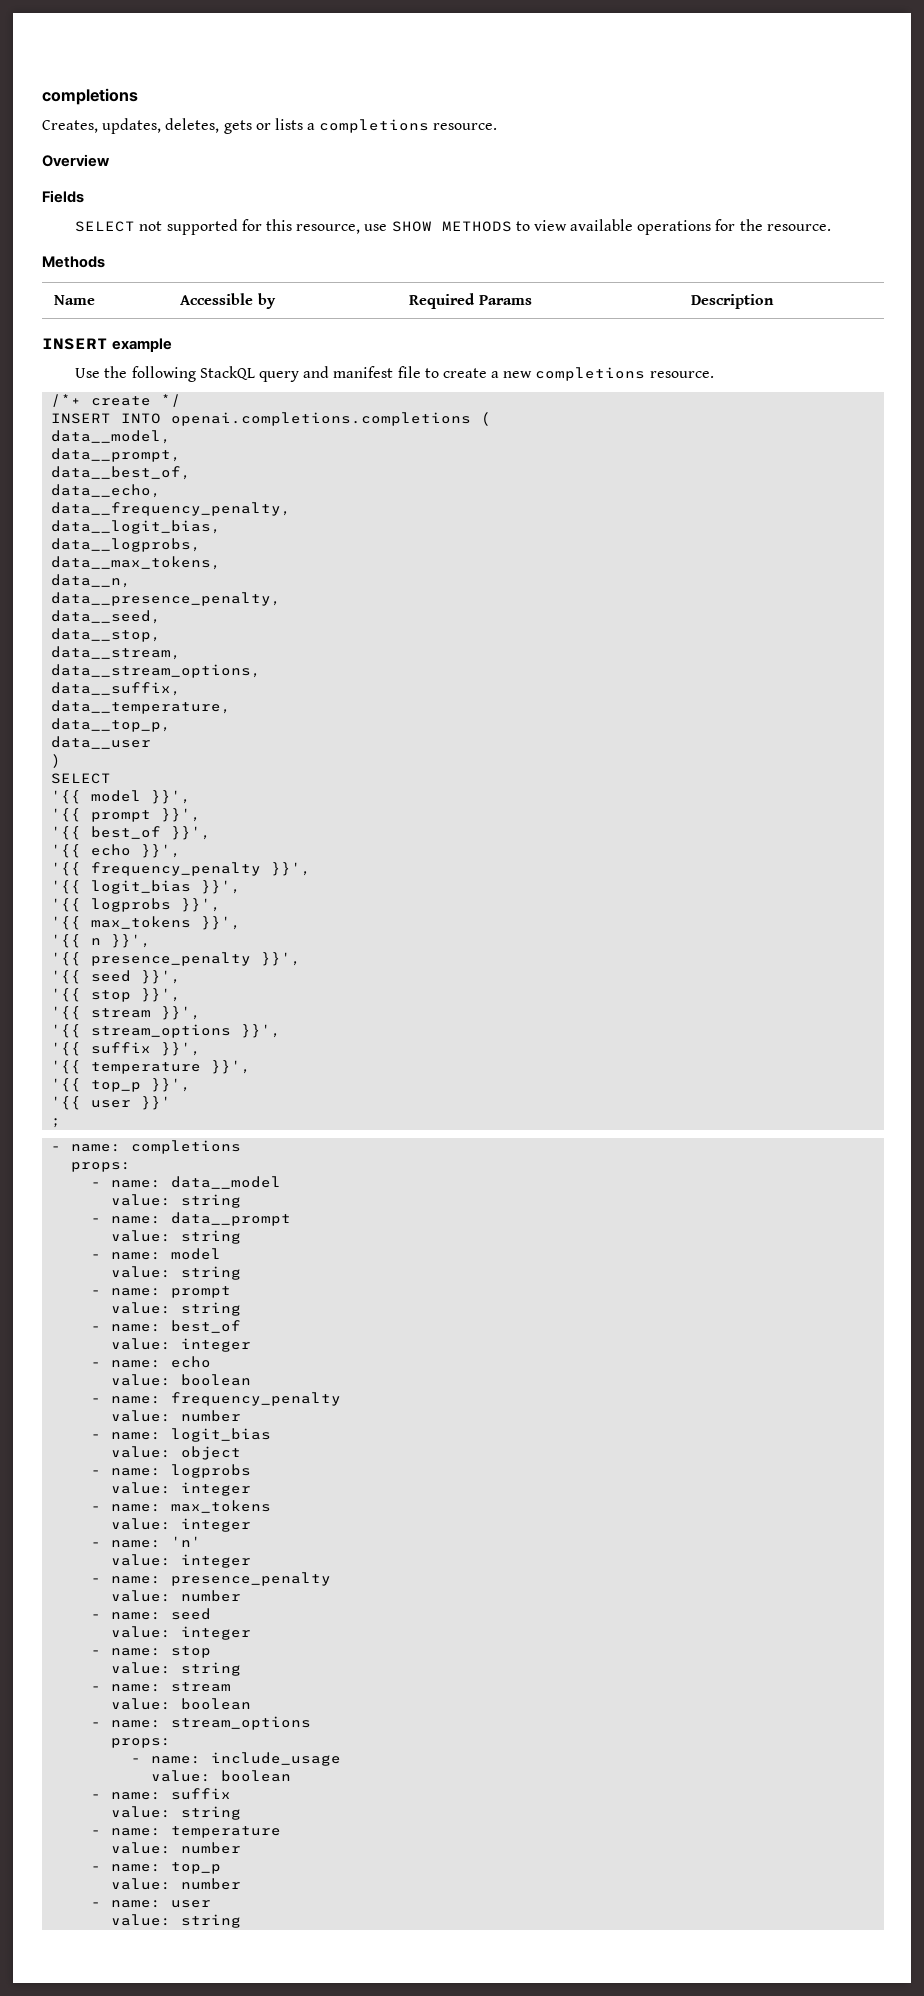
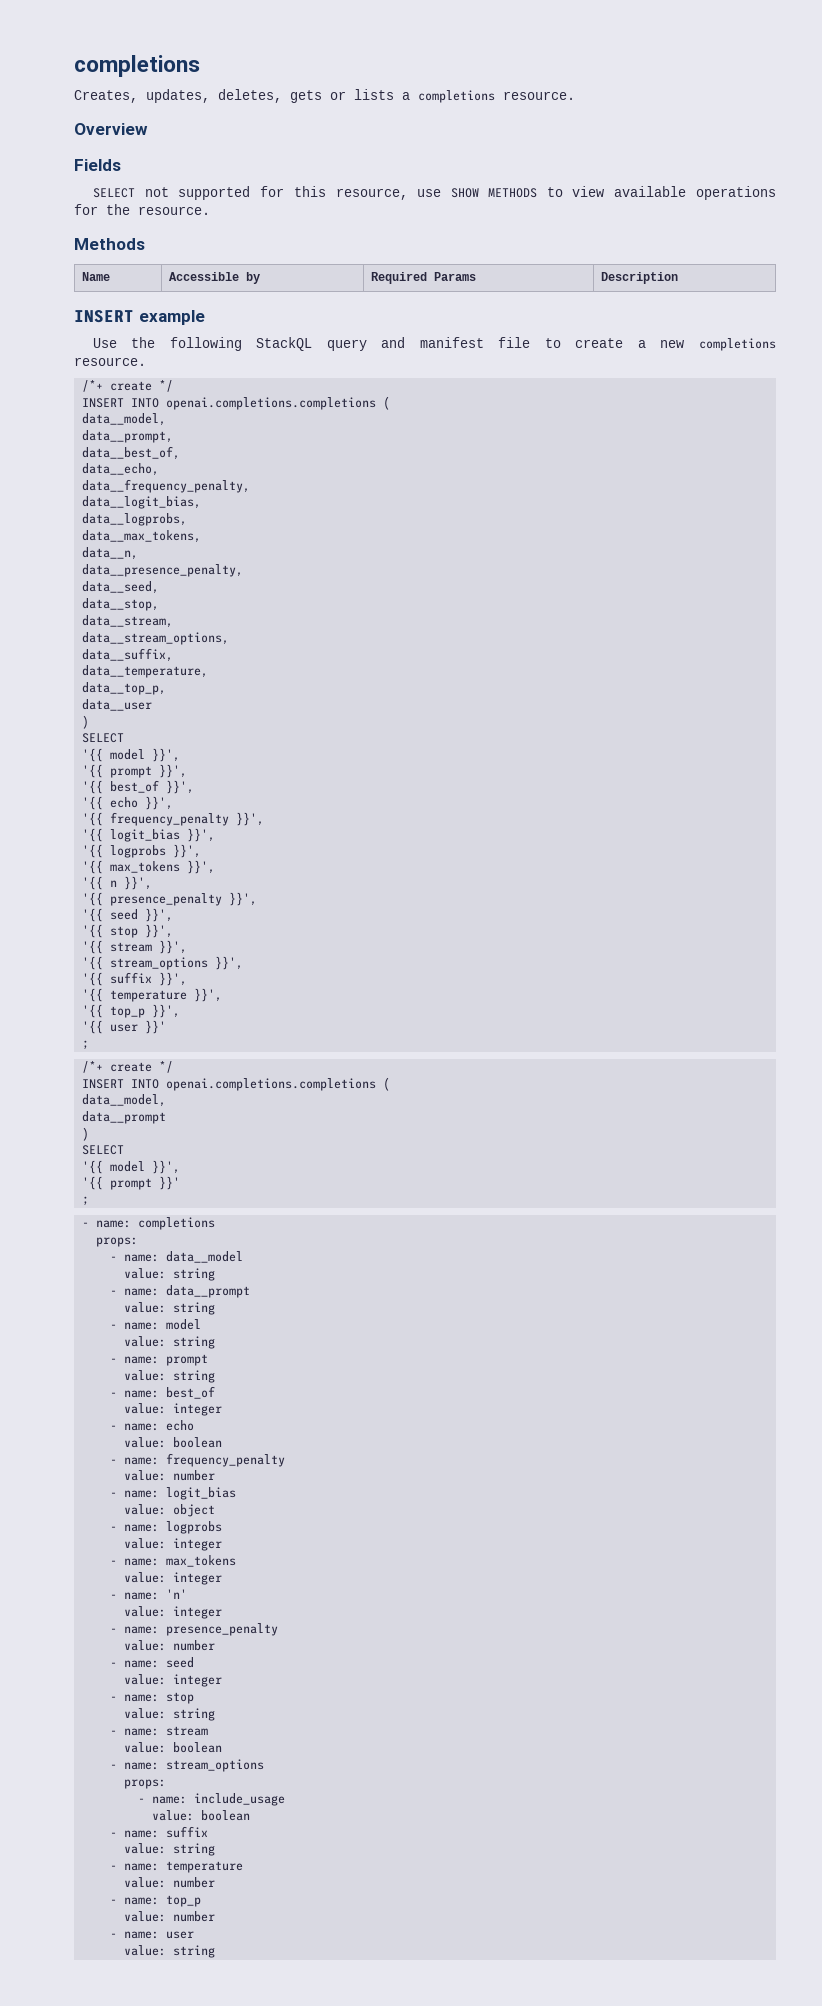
(62, 1123) none -> [82,1061,174,1073] [82,1077,391,1091] [82,1094,167,1107] [82,1111,167,1124] [82,1127,90,1141] [82,1145,125,1155] [82,1160,181,1174] [82,1176,181,1190] [82,1196,90,1206] // /*+ create */ // INSERT INTO openai.completions.completions ( // data__model, // data__prompt // ) // SELECT // '{{ model }}', // '{{ prompt }}' // ;

